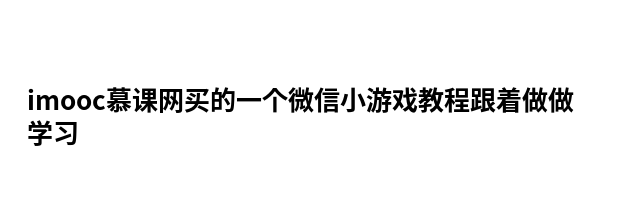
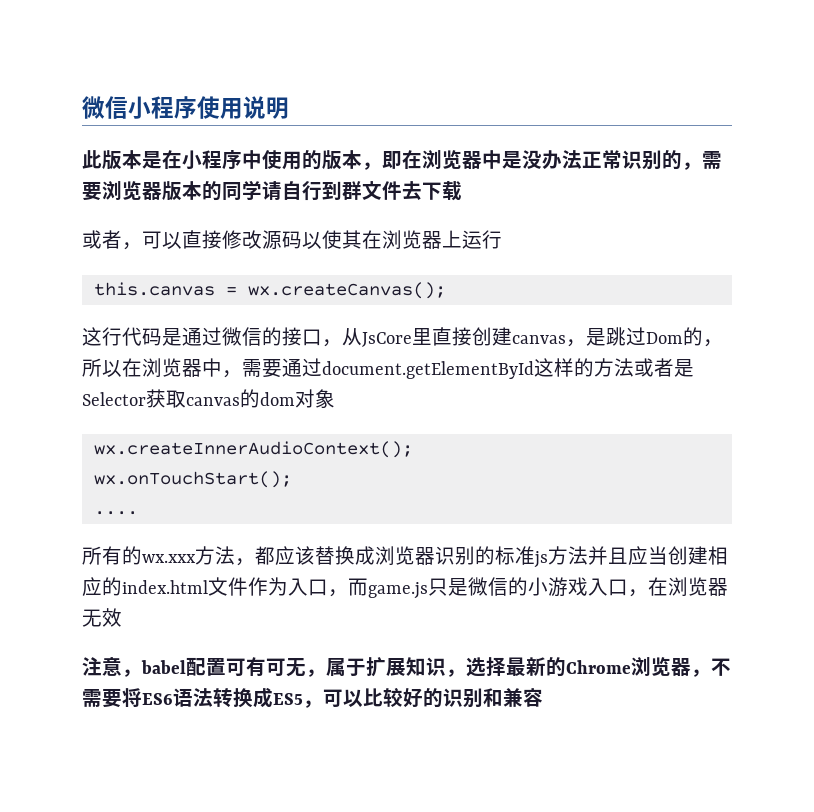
[27,87,574,113] [27,120,79,146] imooc慕课网买的一个微信小游戏教程跟着做做学习 -> [82,96,289,119] [82,150,722,170] [82,180,462,201] [82,230,502,250] [93,282,446,299] [82,327,723,347] [82,358,694,379] [82,389,335,408] [93,441,413,458] [93,471,292,488] [93,511,138,515] [82,546,728,568] [82,577,728,599] [82,608,122,627] [82,657,731,677] [82,687,543,708] 微信小程序使用说明 // 此版本是在小程序中使用的版本，即在浏览器中是没办法正常识别的，需要浏览器版本的同学请自行到群文件去下载 // 或者，可以直接修改源码以使其在浏览器上运行 // this.canvas = wx.createCanvas(); // 这行代码是通过微信的接口，从JsCore里直接创建canvas，是跳过Dom的，所以在浏览器中，需要通过document.getElementById这样的方法或者是Selector获取canvas的dom对象 // wx.createInnerAudioContext(); // wx.onTouchStart(); // .... // 所有的wx.xxx方法，都应该替换成浏览器识别的标准js方法并且应当创建相应的index.html文件作为入口，而game.js只是微信的小游戏入口，在浏览器无效 // 注意，babel配置可有可无，属于扩展知识，选择最新的Chrome浏览器，不需要将ES6语法转换成ES5，可以比较好的识别和兼容

